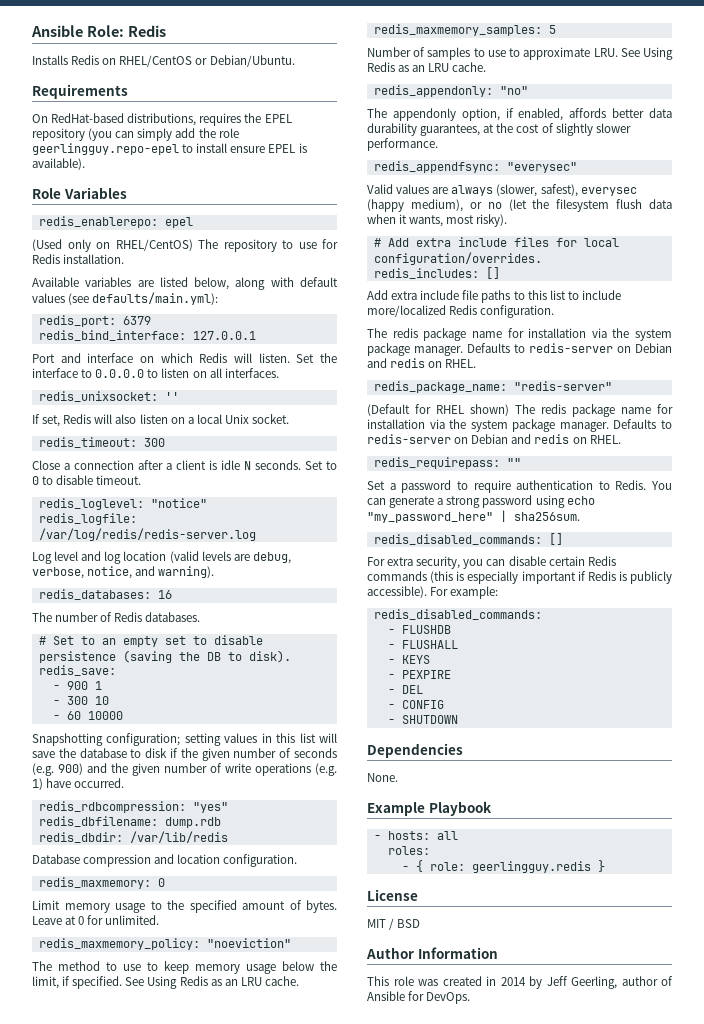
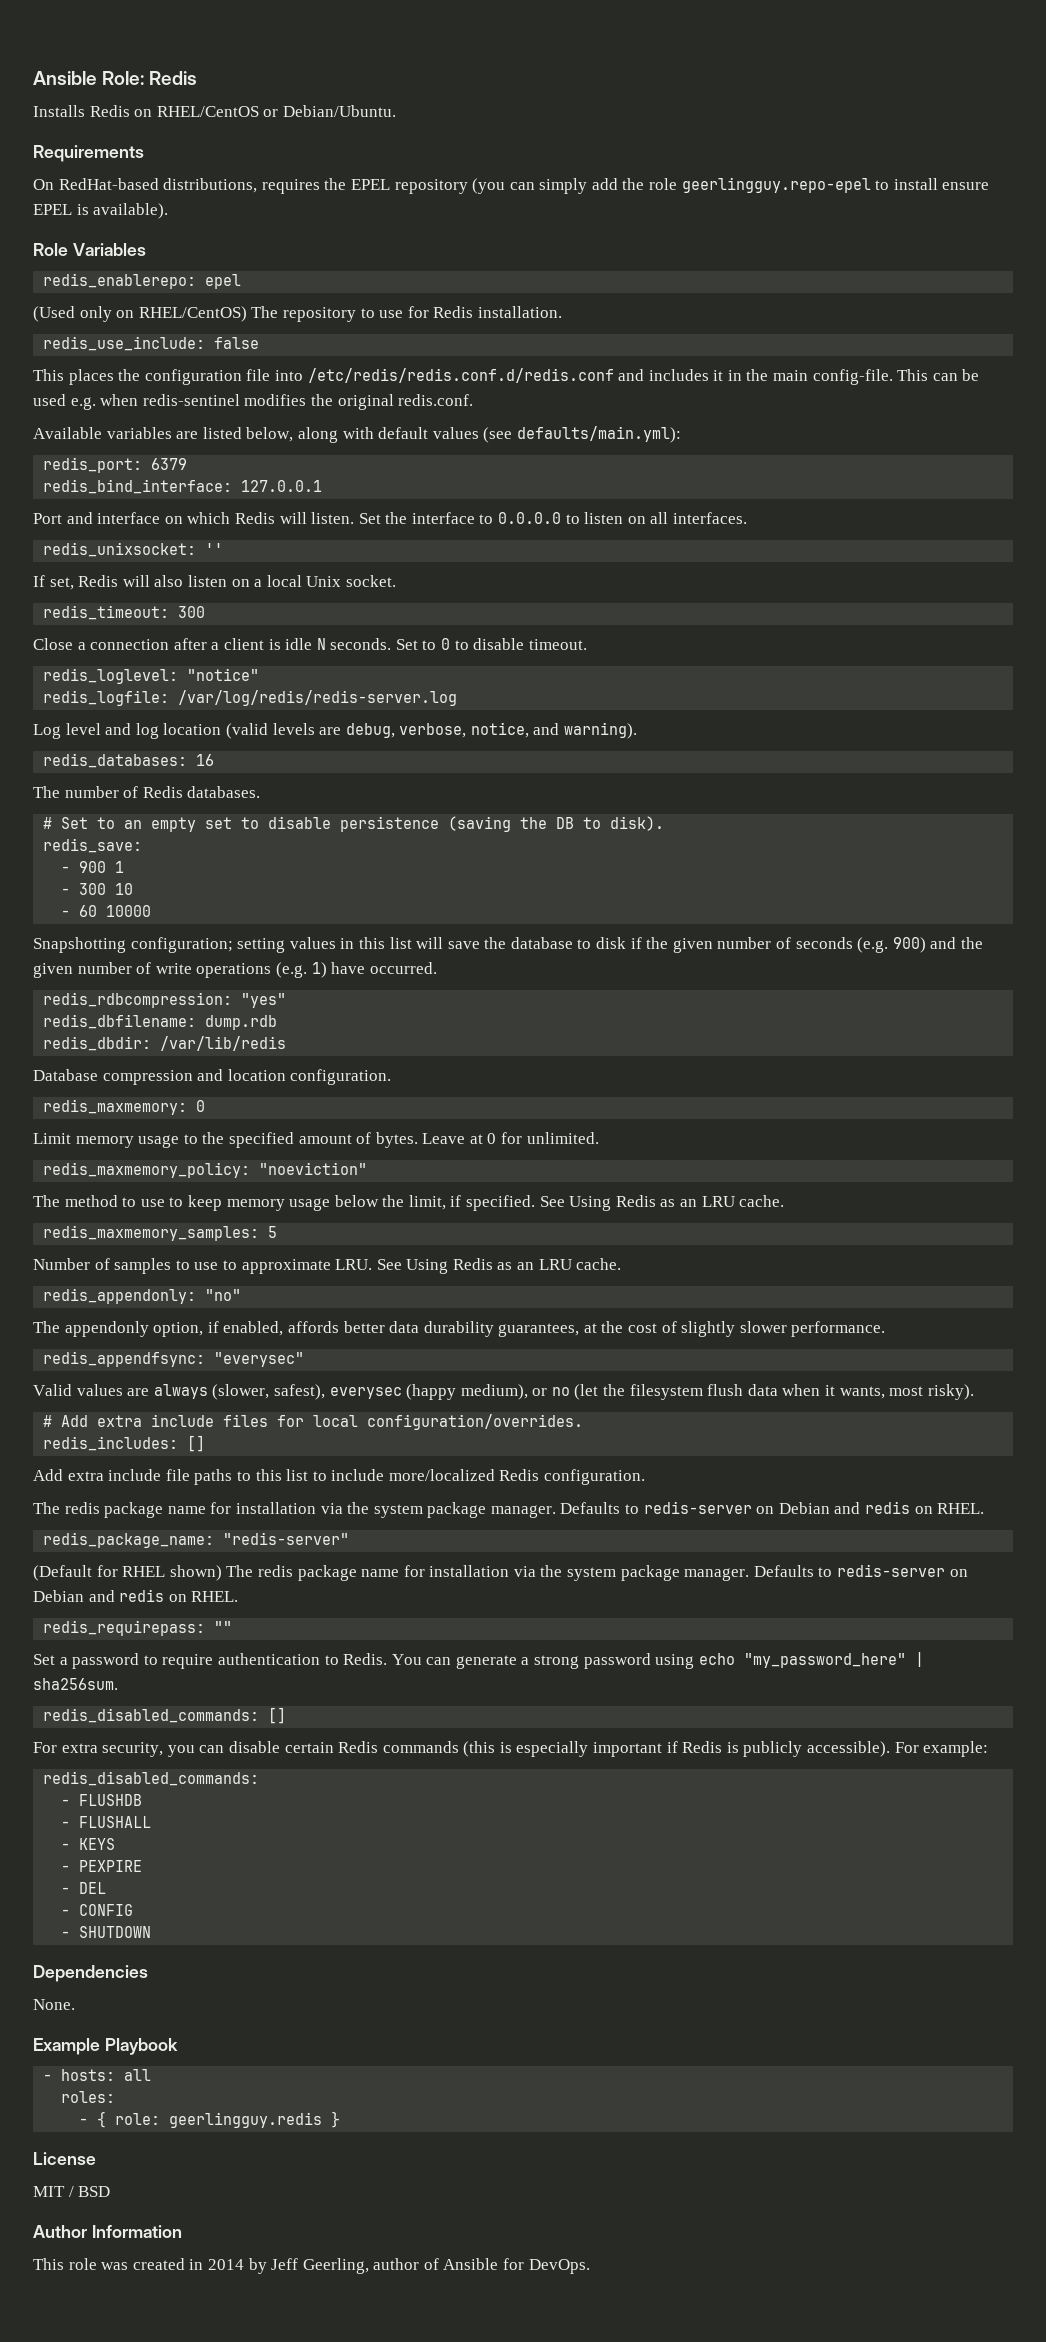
(125, 259) none -> [43,336,260,351] [33,368,980,385] [33,394,474,410] // redis_use_include: false // This places the configuration file into /etc/redis/redis.conf.d/redis.conf and includes it in the main config-file. This can be used e.g. when redis-sentinel modifies the original redis.conf.

